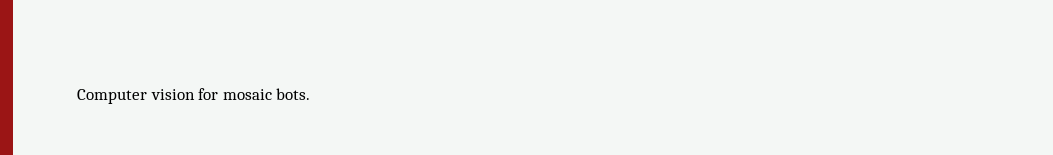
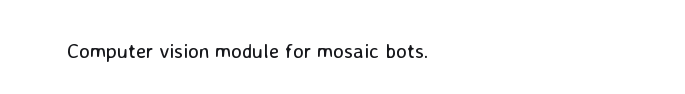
(195, 94) none -> [215,44,279,58] module

